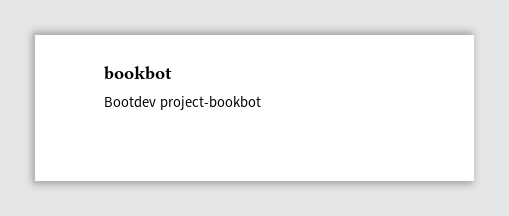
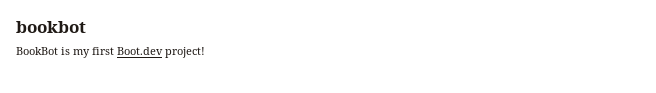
[104,96,261,110] Bootdev project-bookbot -> [16,47,205,58] BookBot is my first Boot.dev project!

